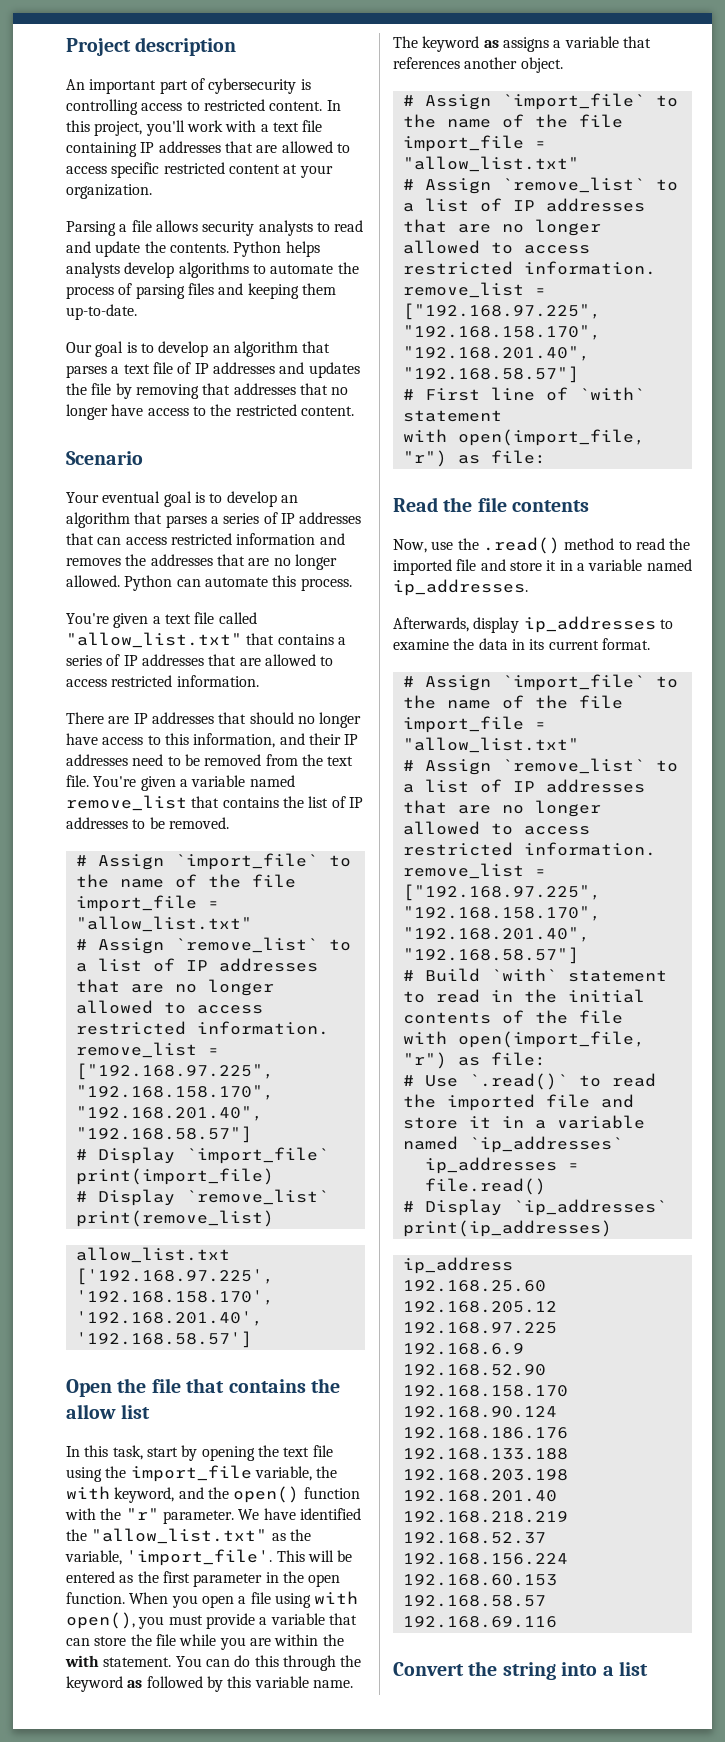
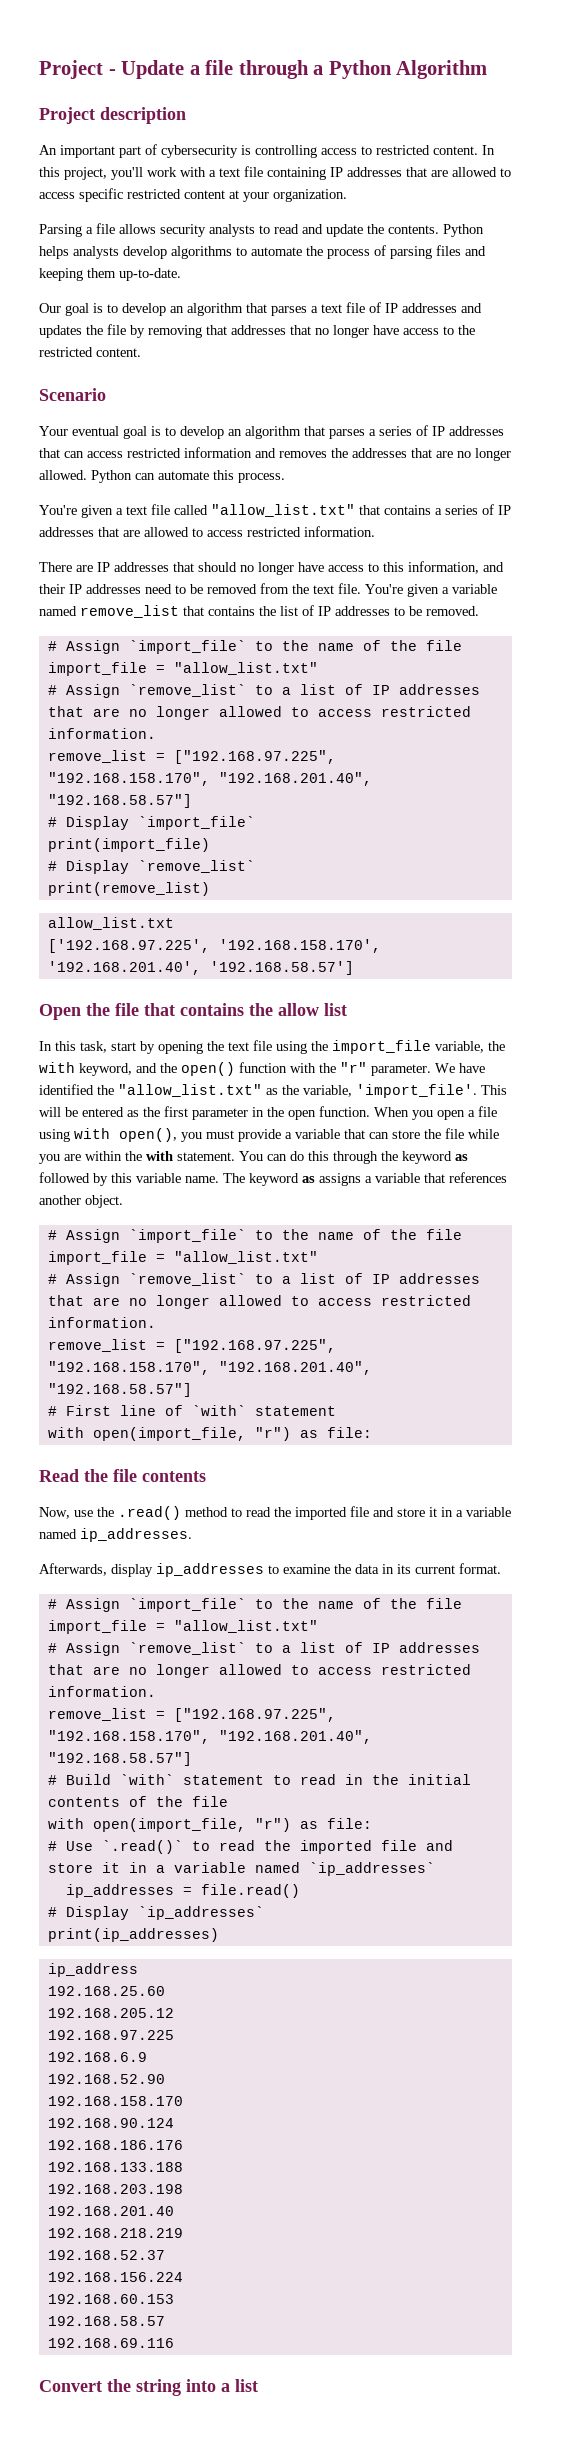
[66,38,131,56] Project -> [39,60,488,79] [39,107,95,124] Project - Update a file through a Python Algorithm // Project

